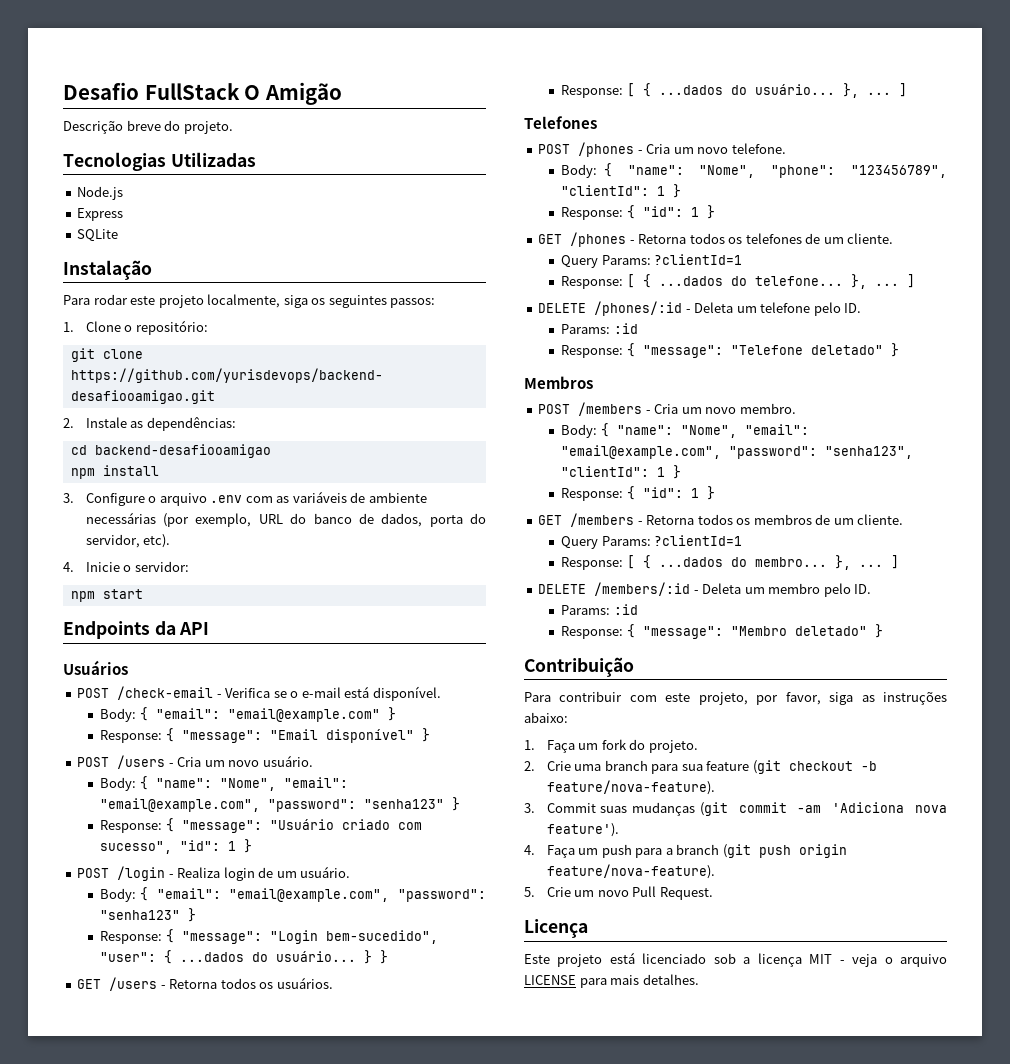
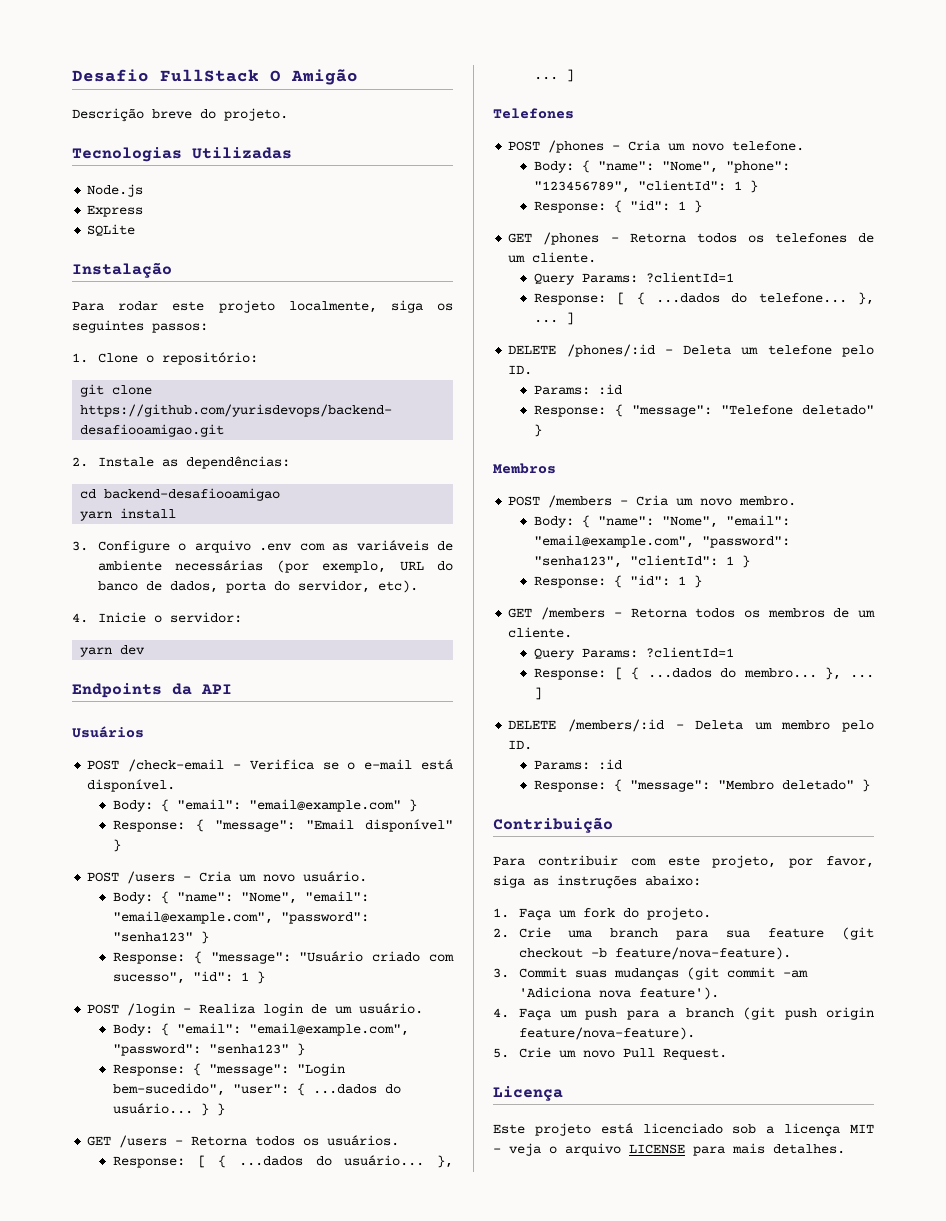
[70,468,95,479] npm -> [80,511,113,521] yarn
[70,589,143,602] npm start -> [80,645,146,657] yarn dev

